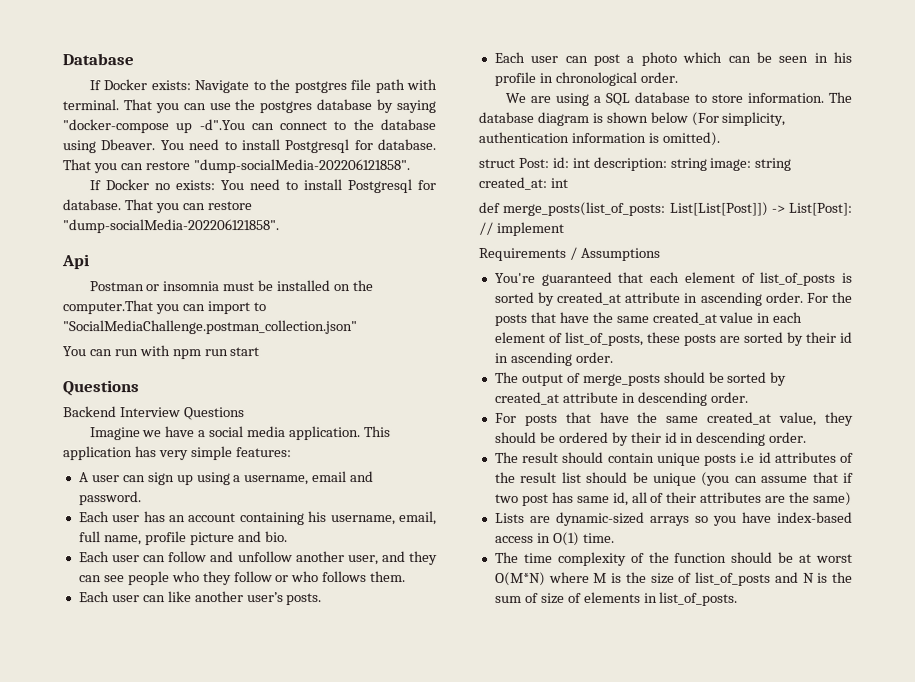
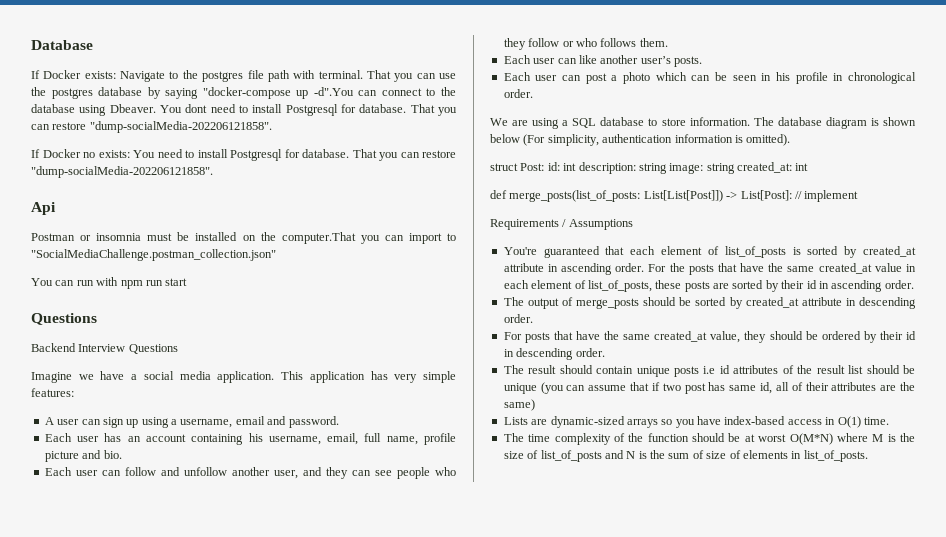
(184, 145) none -> [185,104,208,113] dont

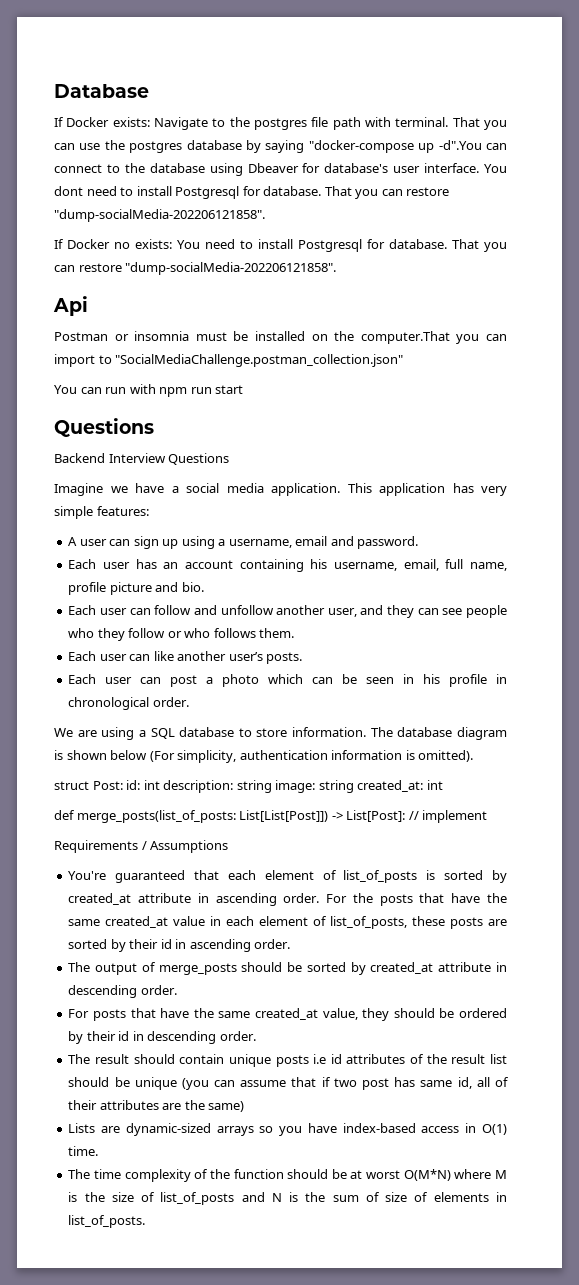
[109,104,156,113] Dbeaver. -> [247,163,480,173] Dbeaver for database's user interface.

